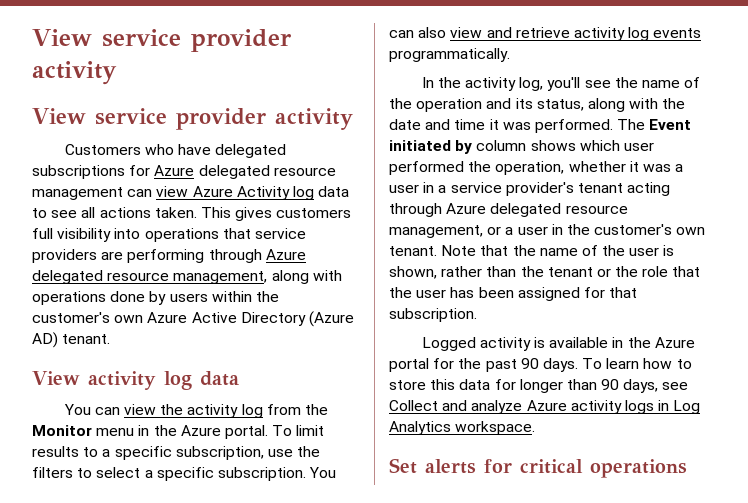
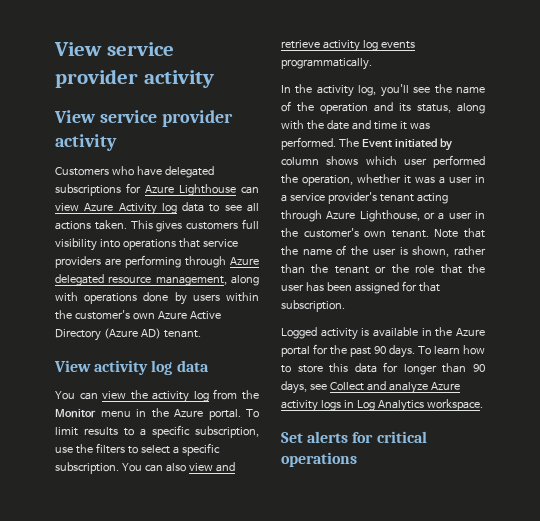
[198,165,336,179] [32,187,123,200] delegated resource management -> [179,184,236,196] Lighthouse
[490,203,628,217] [389,225,483,238] delegated resource management, -> [359,210,420,222] Lighthouse,

